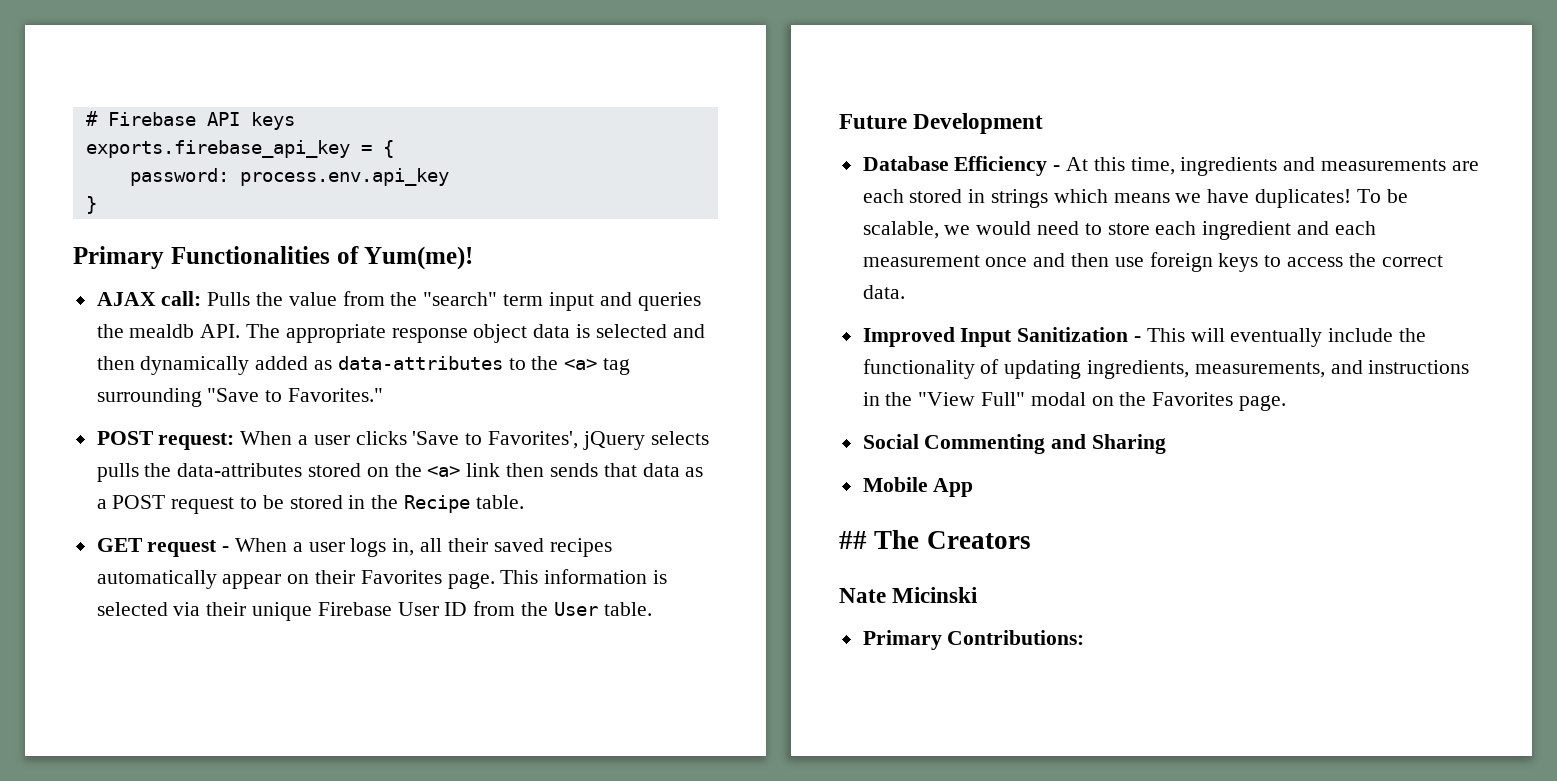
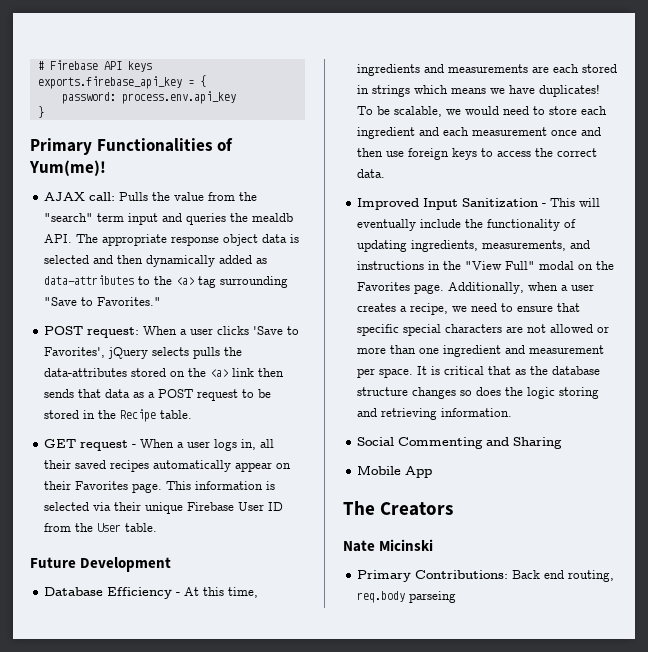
(1287, 403) none -> [448,282,595,294] [357,303,581,315] [357,324,610,336] [357,345,605,357] [357,366,601,378] [357,387,600,399] [357,408,513,420] Additionally, when a user creates a recipe, we need to ensure that specific special characters are not allowed or more than one ingredient and measurement per space. It is critical that as the database structure changes so does the logic storing and retrieving information.
[839,531,867,549] ## -> (433, 472) none
(1085, 637) none -> [512,570,615,582] [357,591,457,603] Back end routing, req.body parseing

